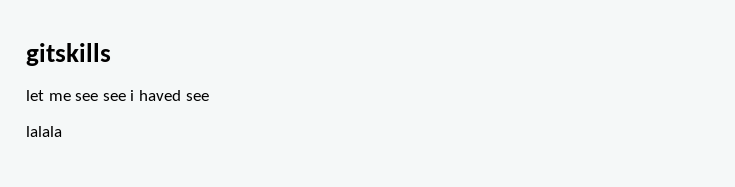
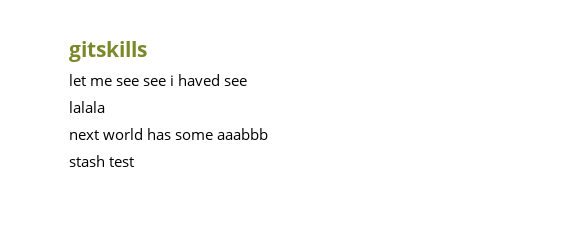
(62, 131) none -> [69,128,269,140] [69,155,135,167] // next world has some aaabbb // stash test

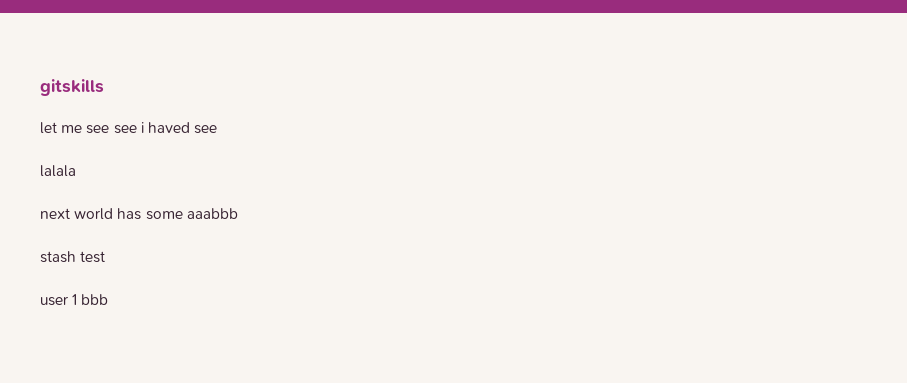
(135, 162) none -> [40,294,109,306] // user 1 bbb

